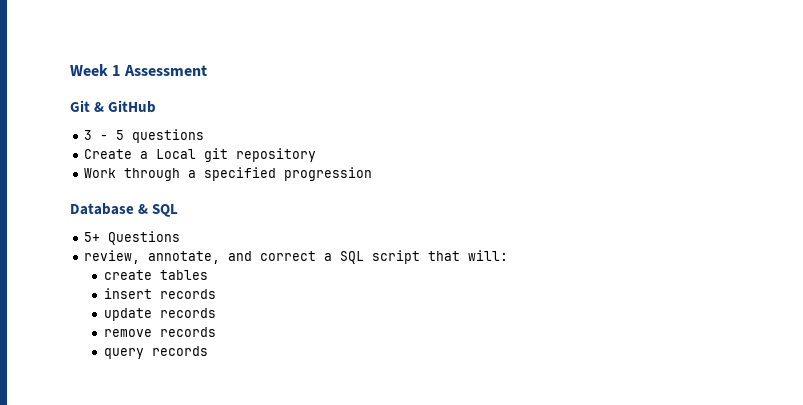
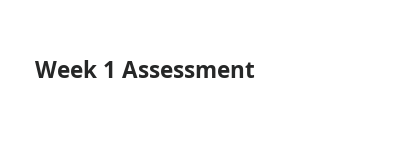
[70,100,157,113] [84,129,205,143] [84,148,317,162] [84,167,373,181] [70,203,179,217] [84,231,181,245] [84,250,509,264] [104,270,209,280] [104,288,217,299] [104,308,217,321] [104,327,217,337] [104,346,209,359] // Git & GitHub // 3 - 5 questions // Create a Local git repository // Work through a specified progression // Database & SQL // 5+ Questions // review, annotate, and correct a SQL script that will: // create tables // insert records // update records // remove records // query records -> (256, 69) none

